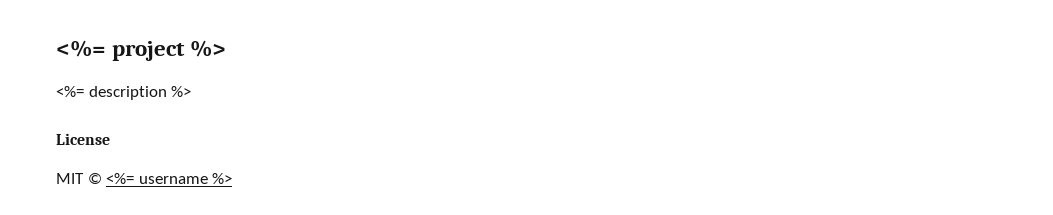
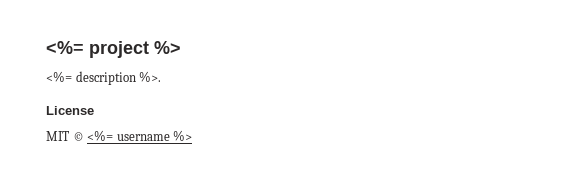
[171,86,192,97] %> -> [139,71,162,82] %>.

